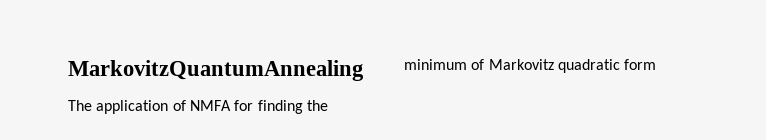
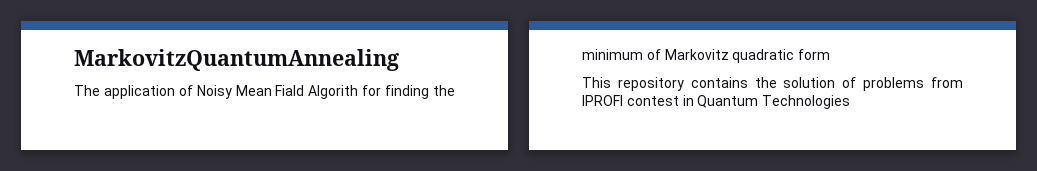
[189,100,231,111] NMFA -> [196,85,359,99] Noisy Mean Fiald Algorith
(657, 64) none -> [582,77,963,91] [582,95,851,109] // This repository contains the solution of problems from IPROFI contest in Quantum Technologies

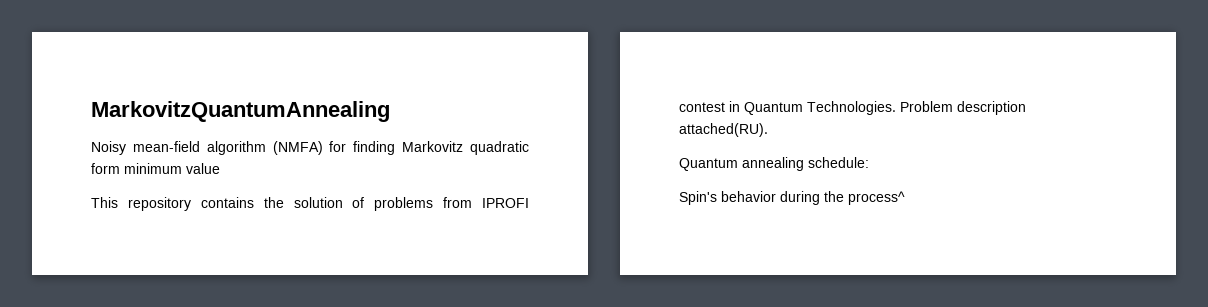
[74,85,456,99] [582,49,661,60] The application of Noisy Mean Fiald Algorith for finding the minimum of -> [91,141,396,155] Noisy mean-field algorithm (NMFA) for finding
(831, 54) none -> [124,163,220,174] minimum value
[762,95,851,109] Technologies -> [807,101,1026,115] [679,123,768,137] [679,157,869,171] [679,191,905,205] Technologies. Problem description attached(RU). // Quantum annealing schedule: // Spin's behavior during the process^

